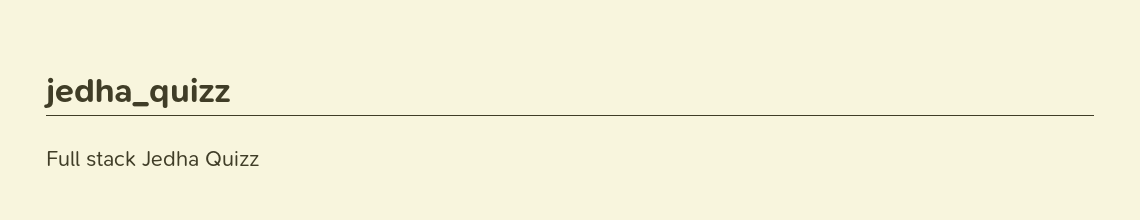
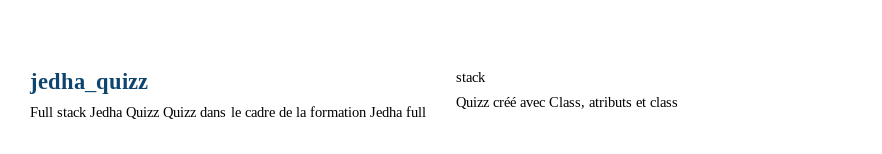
(259, 159) none -> [163,106,426,119] [456,72,486,82] [456,97,678,109] Quizz dans le cadre de la formation Jedha full stack // Quizz créé avec Class, atributs et class

